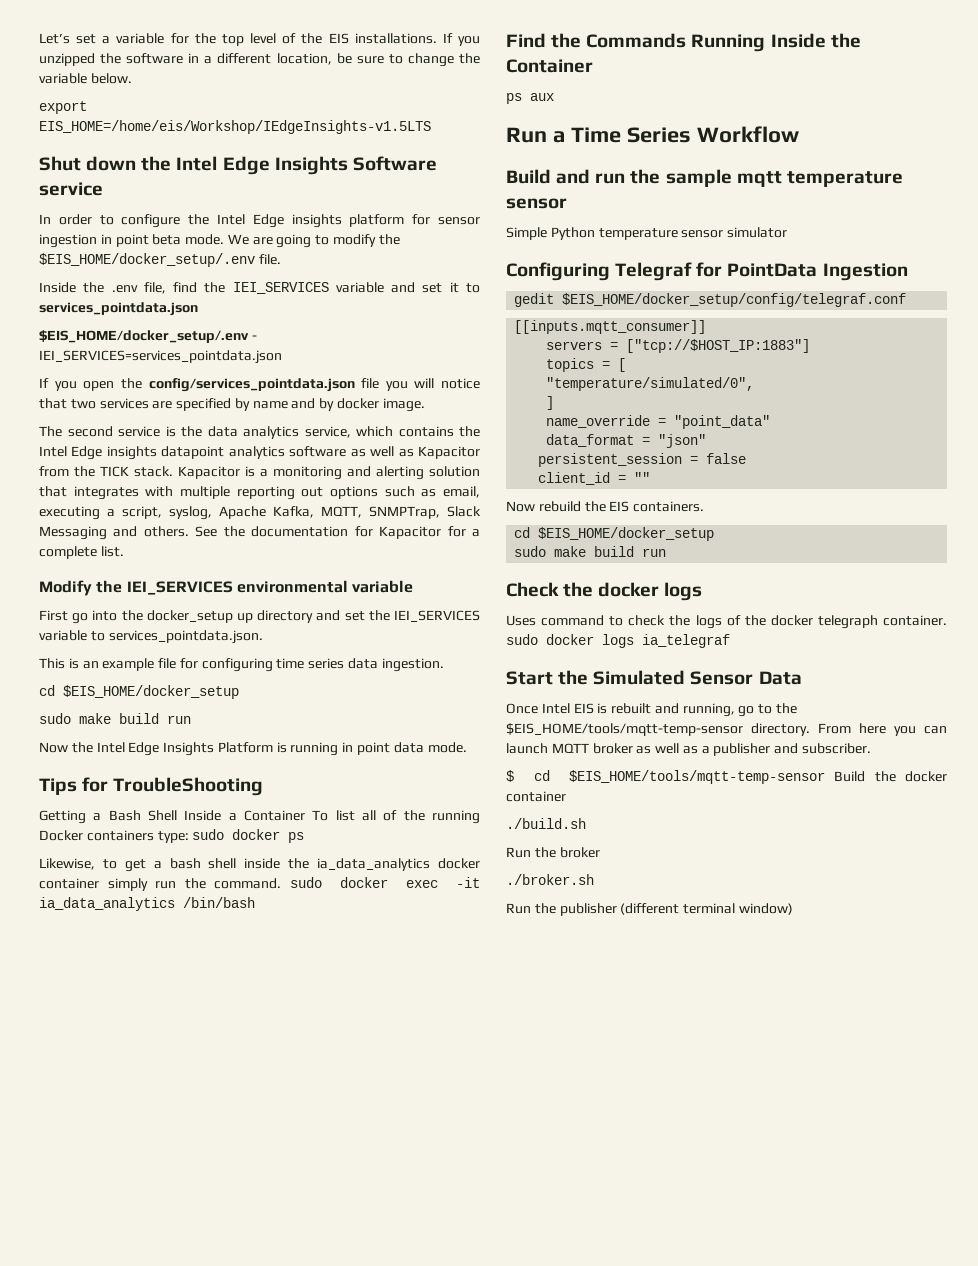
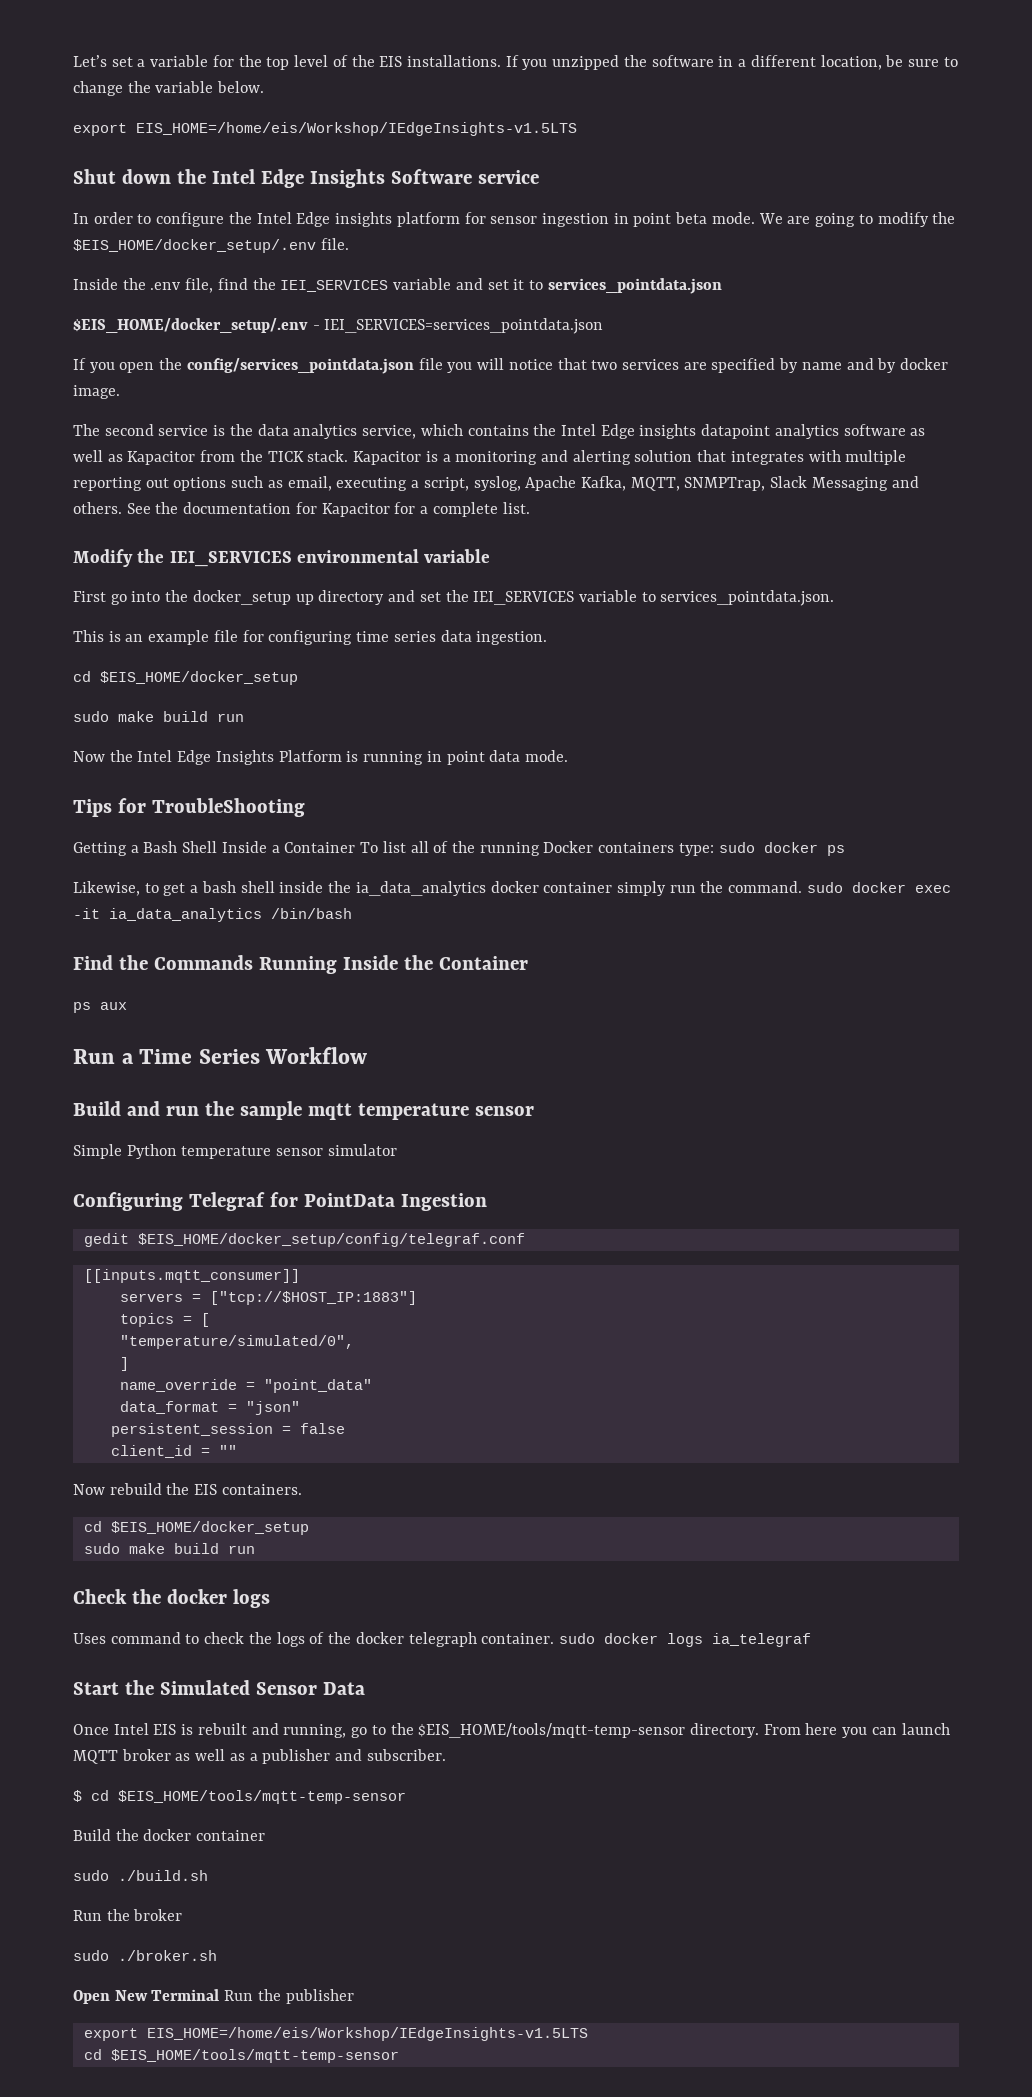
(826, 777) none -> (406, 1797) //
(566, 796) none -> [73,1870,109,1881] sudo
(600, 852) none -> [73,1950,109,1961] sudo
(594, 879) none -> [73,1989,220,2004] Open New Terminal
[620,903,793,915] (different terminal window) -> [83,2027,588,2041] [83,2049,399,2063] // export EIS_HOME=/home/eis/Workshop/IEdgeInsights-v1.5LTS // cd $EIS_HOME/tools/mqtt-temp-sensor

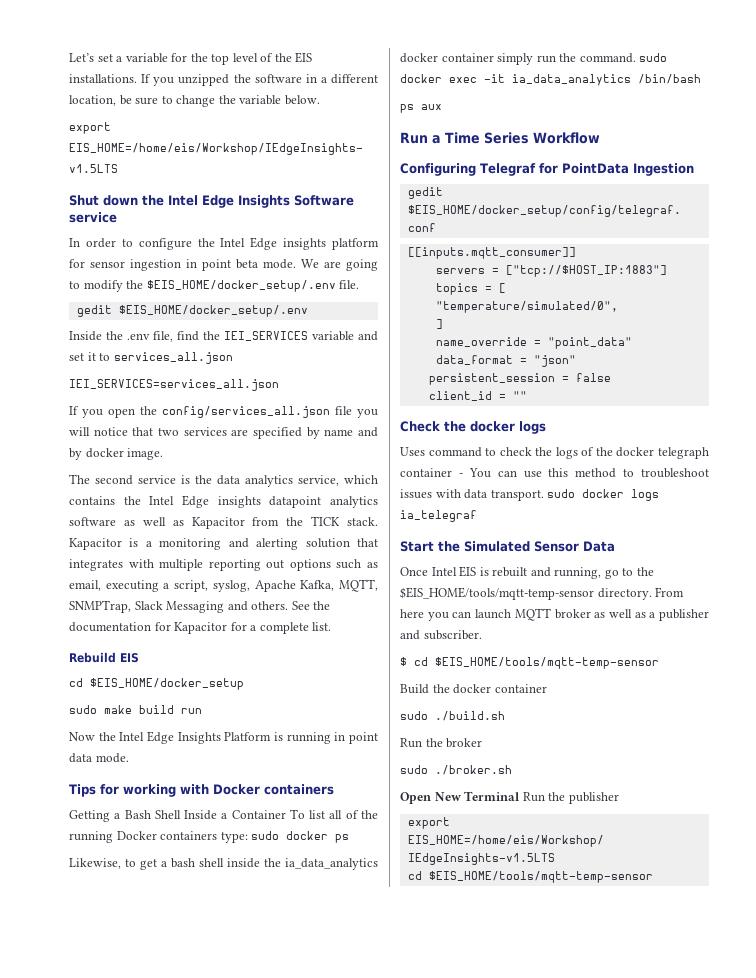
(349, 244) none -> [76,305,308,317] // gedit $EIS_HOME/docker_setup/.env
[547,278,722,294] [73,318,604,334] services_pointdata.json // $EIS_HOME/docker_setup/.env - IEI_SERVICES=services_pointdata.json -> [113,352,233,364] [69,379,279,391] services_all.json // IEI_SERVICES=services_all.json
[186,358,414,374] config/services_pointdata.json -> [162,406,330,418] config/services_all.json
[73,549,491,567] [73,590,835,606] [73,630,548,645] Modify the IEI_SERVICES environmental variable // First go into the docker_setup up directory and set the IEI_SERVICES variable to services_pointdata.json. // This is an example file for configuring time series data ingestion. -> [69,652,139,663] Rebuild EIS
[151,798,305,817] TroubleShooting -> [123,784,334,797] working with Docker containers
[73,955,528,974] // Find the Commands Running Inside the Container -> (701, 79) none
[73,1101,534,1120] [73,1144,397,1159] // Build and run the sample mqtt temperature sensor // Simple Python temperature sensor simulator -> (600, 138) none
[73,1483,302,1495] [83,1521,309,1535] [83,1543,255,1554] // Now rebuild the EIS containers. // cd $EIS_HOME/docker_setup // sudo make build run -> (527, 395) none
[481,1633,555,1644] container. -> [400,468,709,478] [400,489,544,501] container - You can use this method to troubleshoot issues with data transport.

